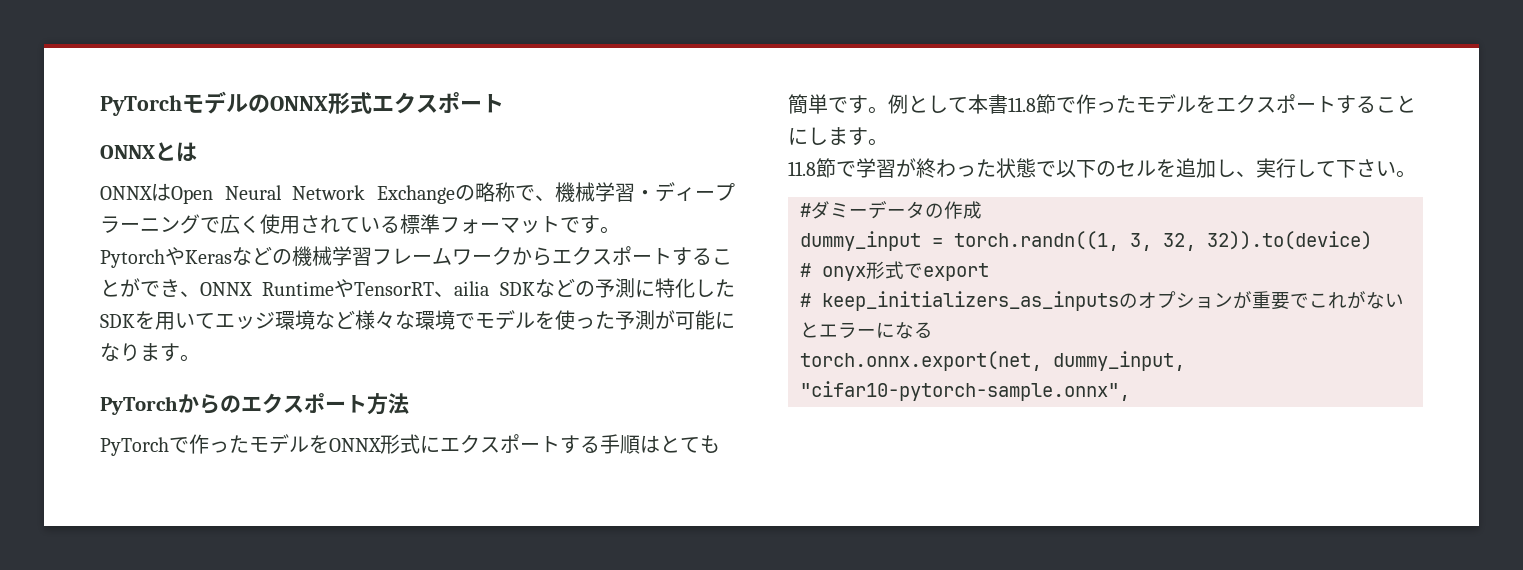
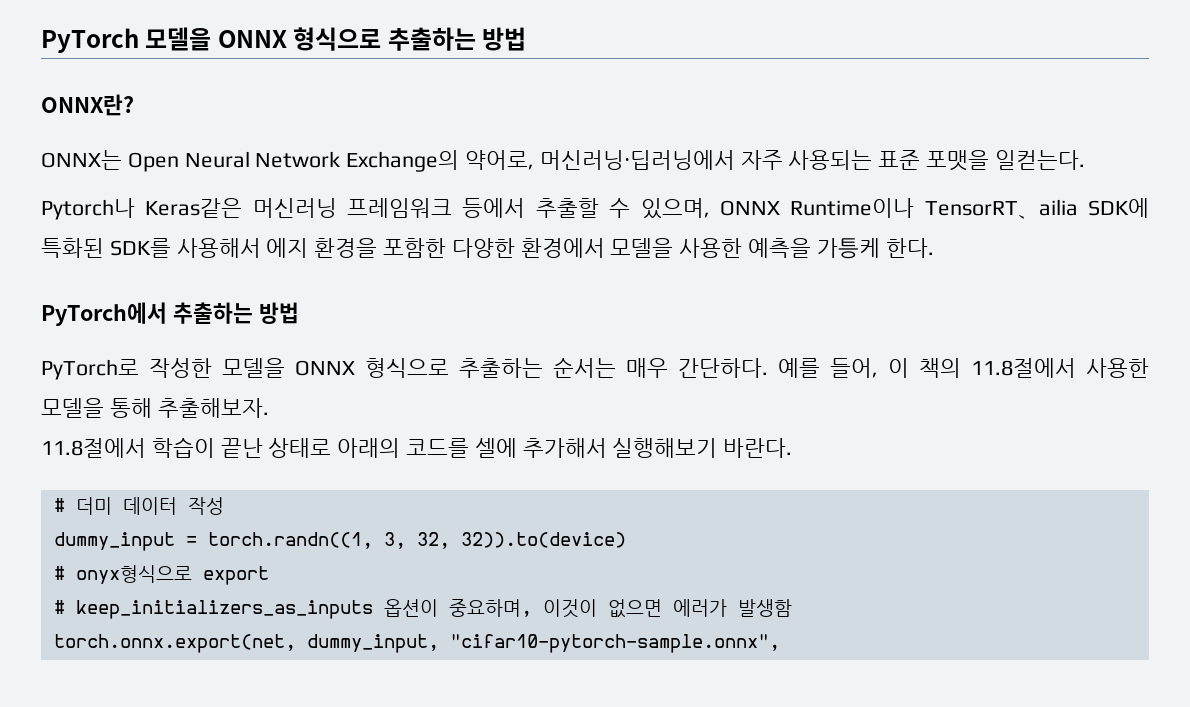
[100,91,504,116] [100,142,197,162] [100,182,735,204] [100,214,620,234] [100,246,732,268] [100,278,735,298] [100,310,735,330] [100,343,200,362] [100,393,409,415] [100,434,720,456] [788,94,1416,114] [788,127,888,146] [788,158,1416,178] [800,201,982,219] PyTorchモデルのONNX形式エクスポート // ONNXとは // ONNXはOpen Neural Network Exchangeの略称で、機械学習・ディープラーニングで広く使用されている標準フォーマットです。 // PytorchやKerasなどの機械学習フレームワークからエクスポートすることができ、ONNX RuntimeやTensorRT、ailia SDKなどの予測に特化したSDKを用いてエッジ環境など様々な環境でモデルを使った予測が可能になります。 // PyTorchからのエクスポート方法 // PyTorchで作ったモデルをONNX形式にエクスポートする手順はとても簡単です。例として本書11.8節で作ったモデルをエクスポートすることにします。 // 11.8節で学習が終わった状態で以下のセルを追加し、実行して下さい。 // #ダミーデータの作成 -> [41,27,527,53] [41,94,134,116] [41,150,1085,172] [41,198,1149,220] [41,238,934,259] [41,302,299,326] [41,357,1149,380] [41,398,269,418] [41,437,793,458] [53,497,224,515] PyTorch 모델을 ONNX 형식으로 추출하는 방법 // ONNX란? // ONNX는 Open Neural Network Exchange의 약어로, 머신러닝・딥러닝에서 자주 사용되는 표준 포맷을 일컫는다. // Pytorch나 Keras같은 머신러닝 프레임워크 등에서 추출할 수 있으며, ONNX Runtime이나 TensorRT、ailia SDK에 특화된 SDK를 사용해서 에지 환경을 포함한 다양한 환경에서 모델을 사용한 예측을 가틍케 한다. // PyTorch에서 추출하는 방법 // PyTorch로 작성한 모델을 ONNX 형식으로 추출하는 순서는 매우 간단하다. 예를 들어, 이 책의 11.8절에서 사용한 모델을 통해 추출해보자. // 11.8절에서 학습이 끝난 상태로 아래의 코드를 셀에 추가해서 실행해보기 바란다. // # 더미 데이터 작성
[822,261,923,281] onyx形式で -> [75,565,192,584] onyx형식으로
[1119,291,1404,310] [800,322,933,339] のオプションが重要でこれがないとエラーになる -> [383,599,792,618] 옵션이 중요하며, 이것이 없으면 에러가 발생함

